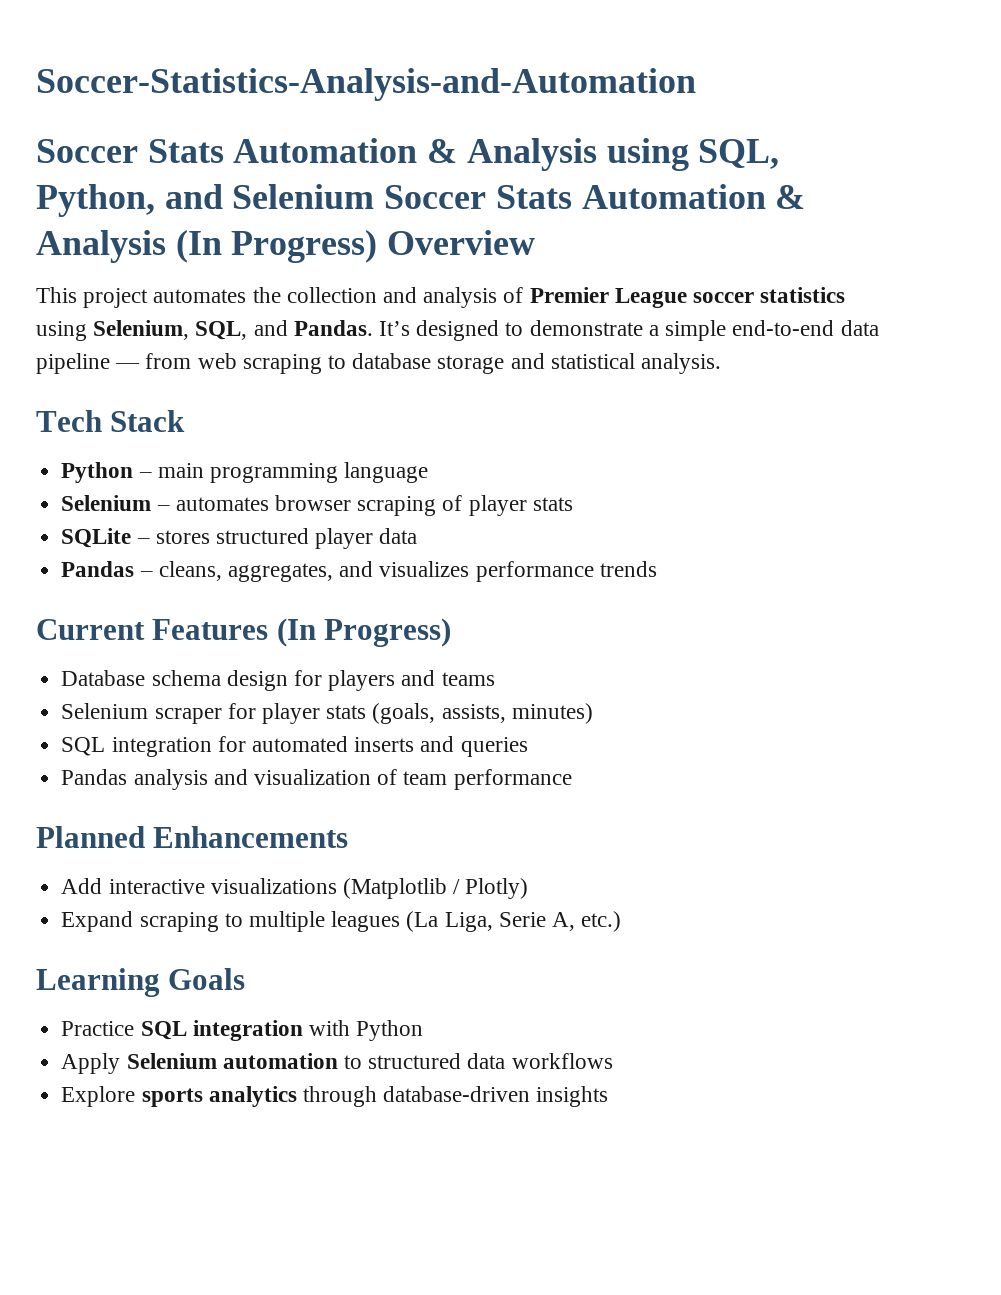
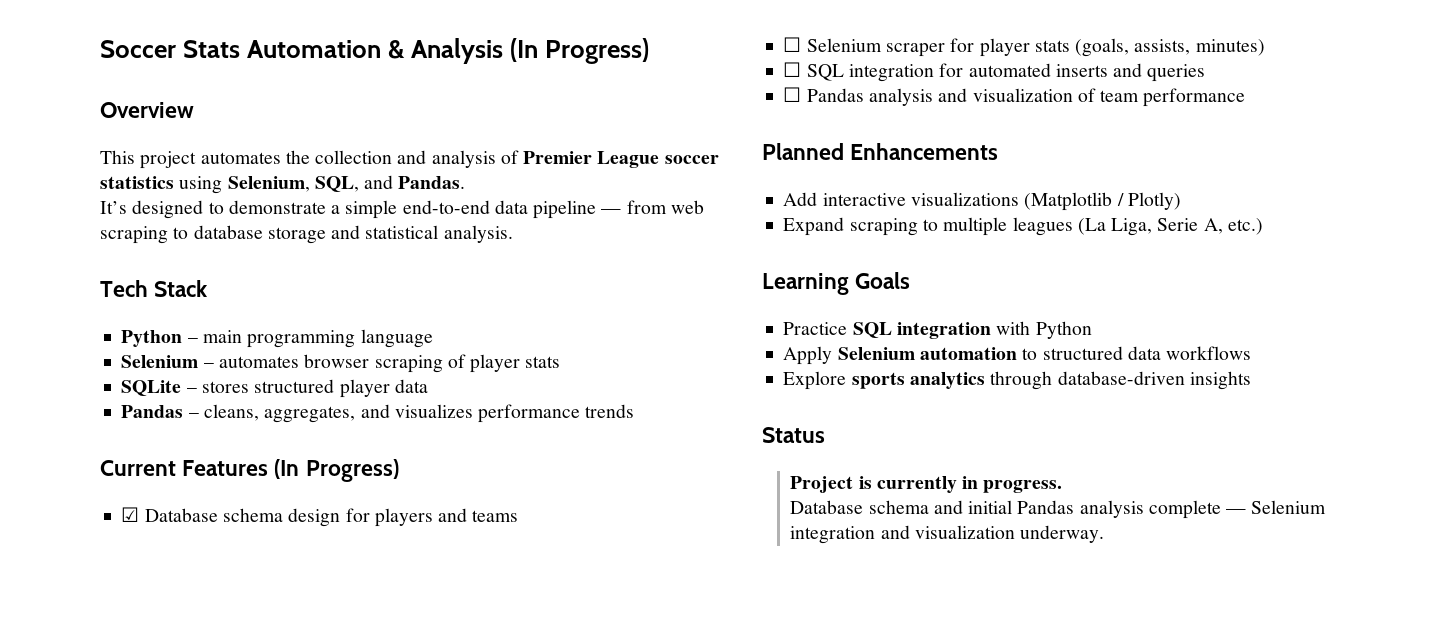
[36,68,696,101] [36,138,780,171] [36,184,375,217] Soccer-Statistics-Analysis-and-Automation // Soccer Stats Automation & Analysis using SQL, Python, and Selenium -> (100, 49) none
(378, 246) none -> (650, 51) //
(373, 328) none -> (466, 182) //
(452, 632) none -> [121,507,140,522] ☑
(495, 679) none -> [783,37,802,52] ☐
(593, 713) none -> [783,62,802,77] ☐
(528, 747) none -> [783,87,802,102] ☐
(609, 1096) none -> [762,427,825,443] [790,476,1063,493] [790,500,1327,519] [790,525,1105,544] // Status // Project is currently in progress. // Database schema and initial Pandas analysis complete — Selenium integration and visualization underway.

